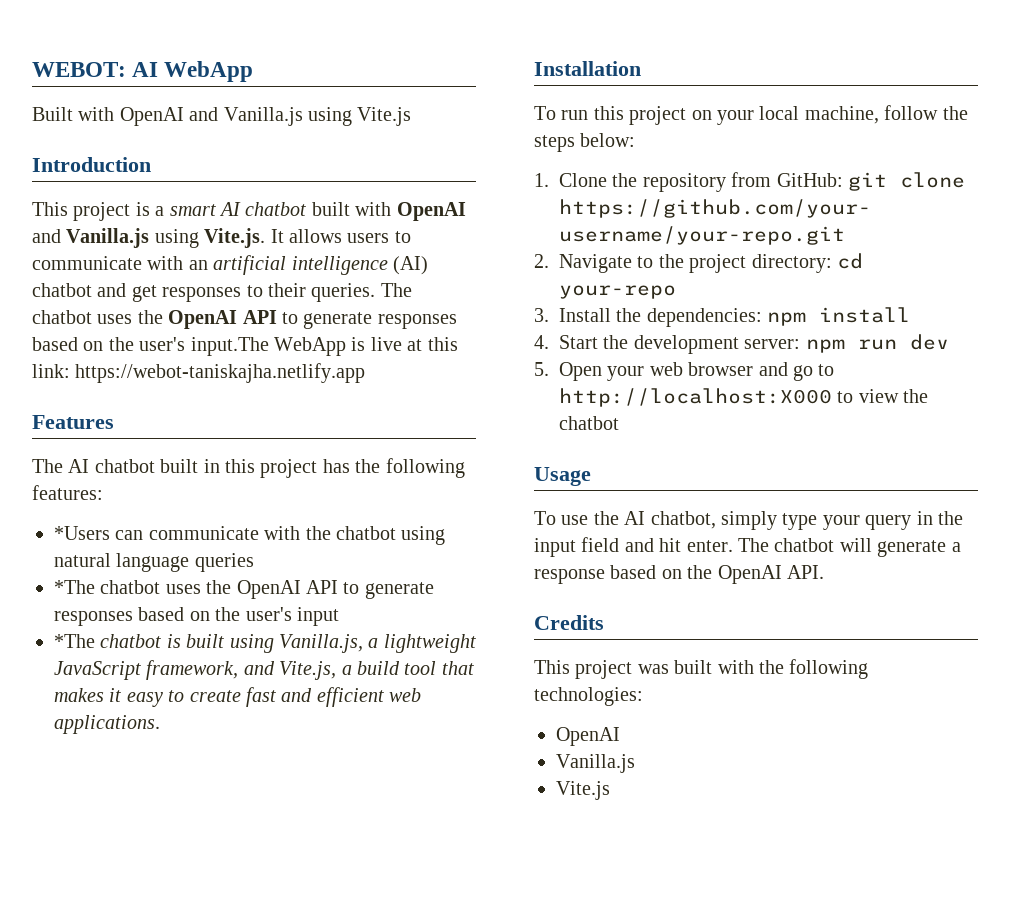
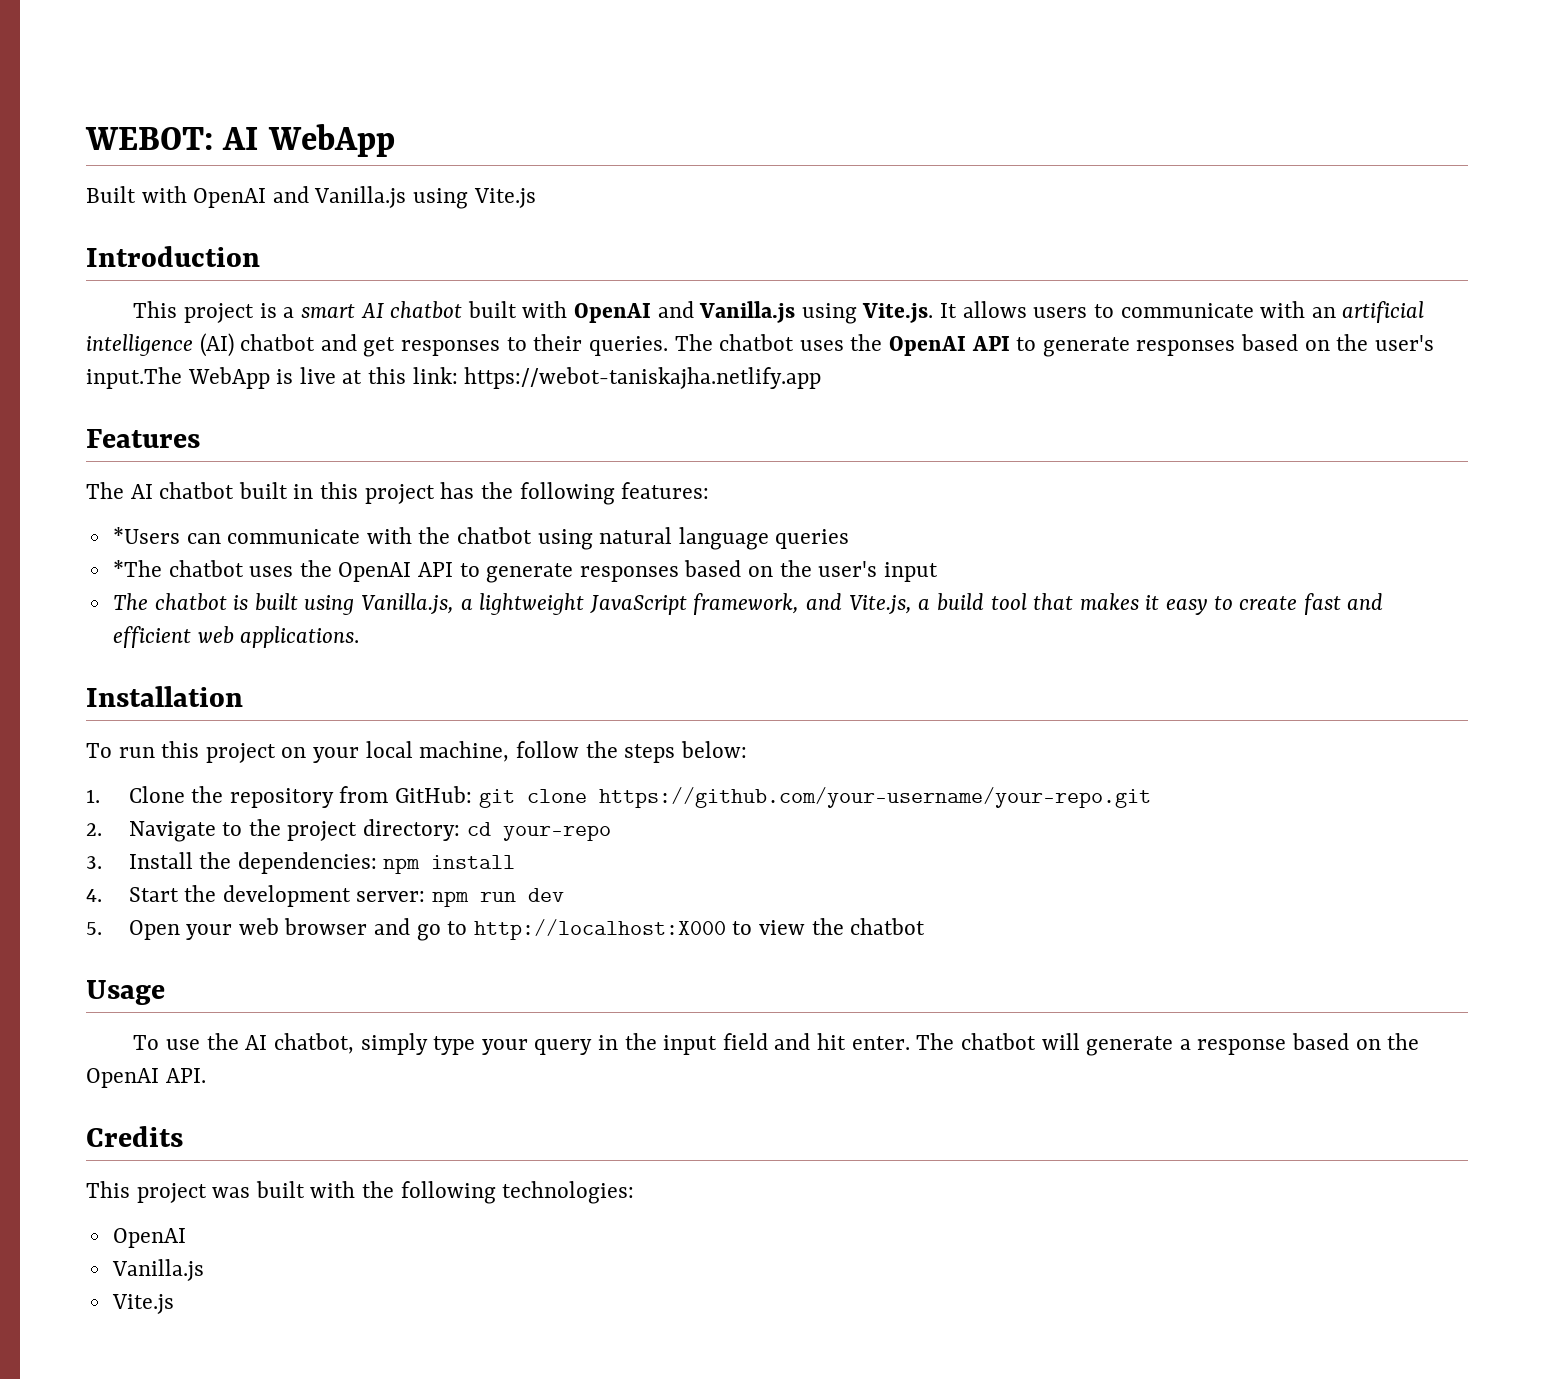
[54,634,95,648] *The -> [112,593,148,610] The

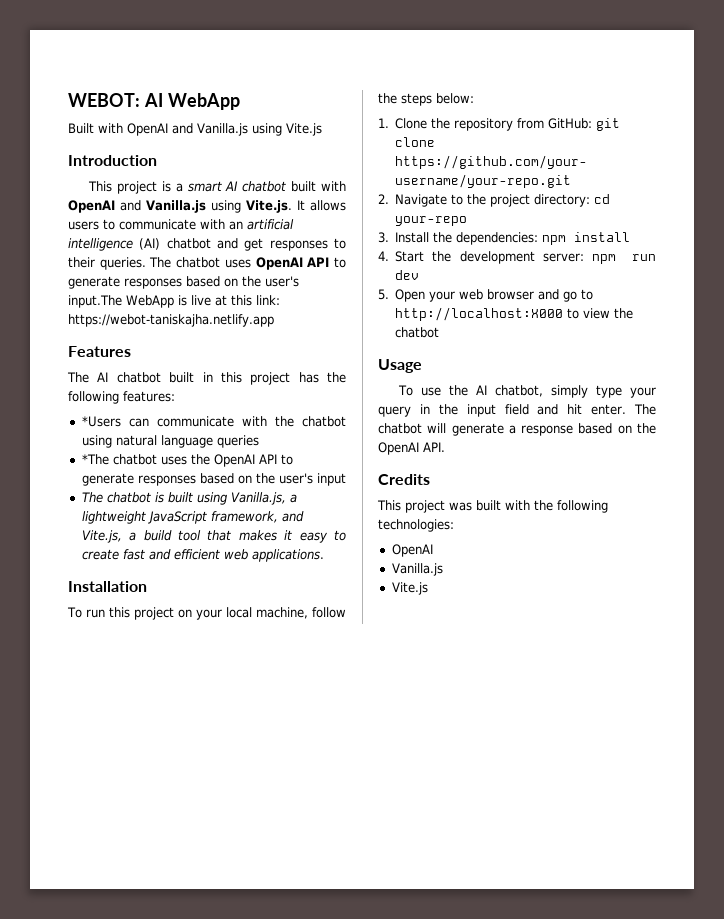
[850,334,883,351] the -> (251, 263) none

